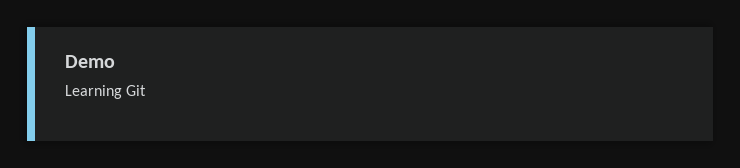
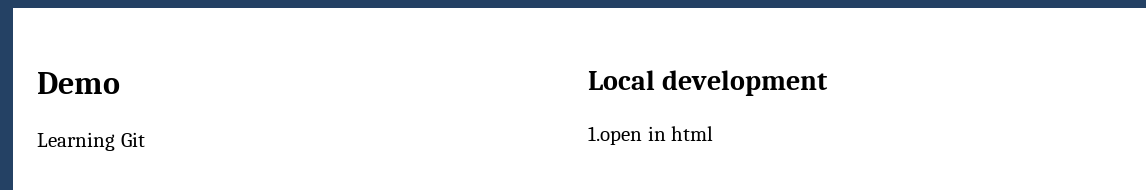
(147, 90) none -> [588,70,829,96] [588,126,714,145] // Local development // 1.open in html

